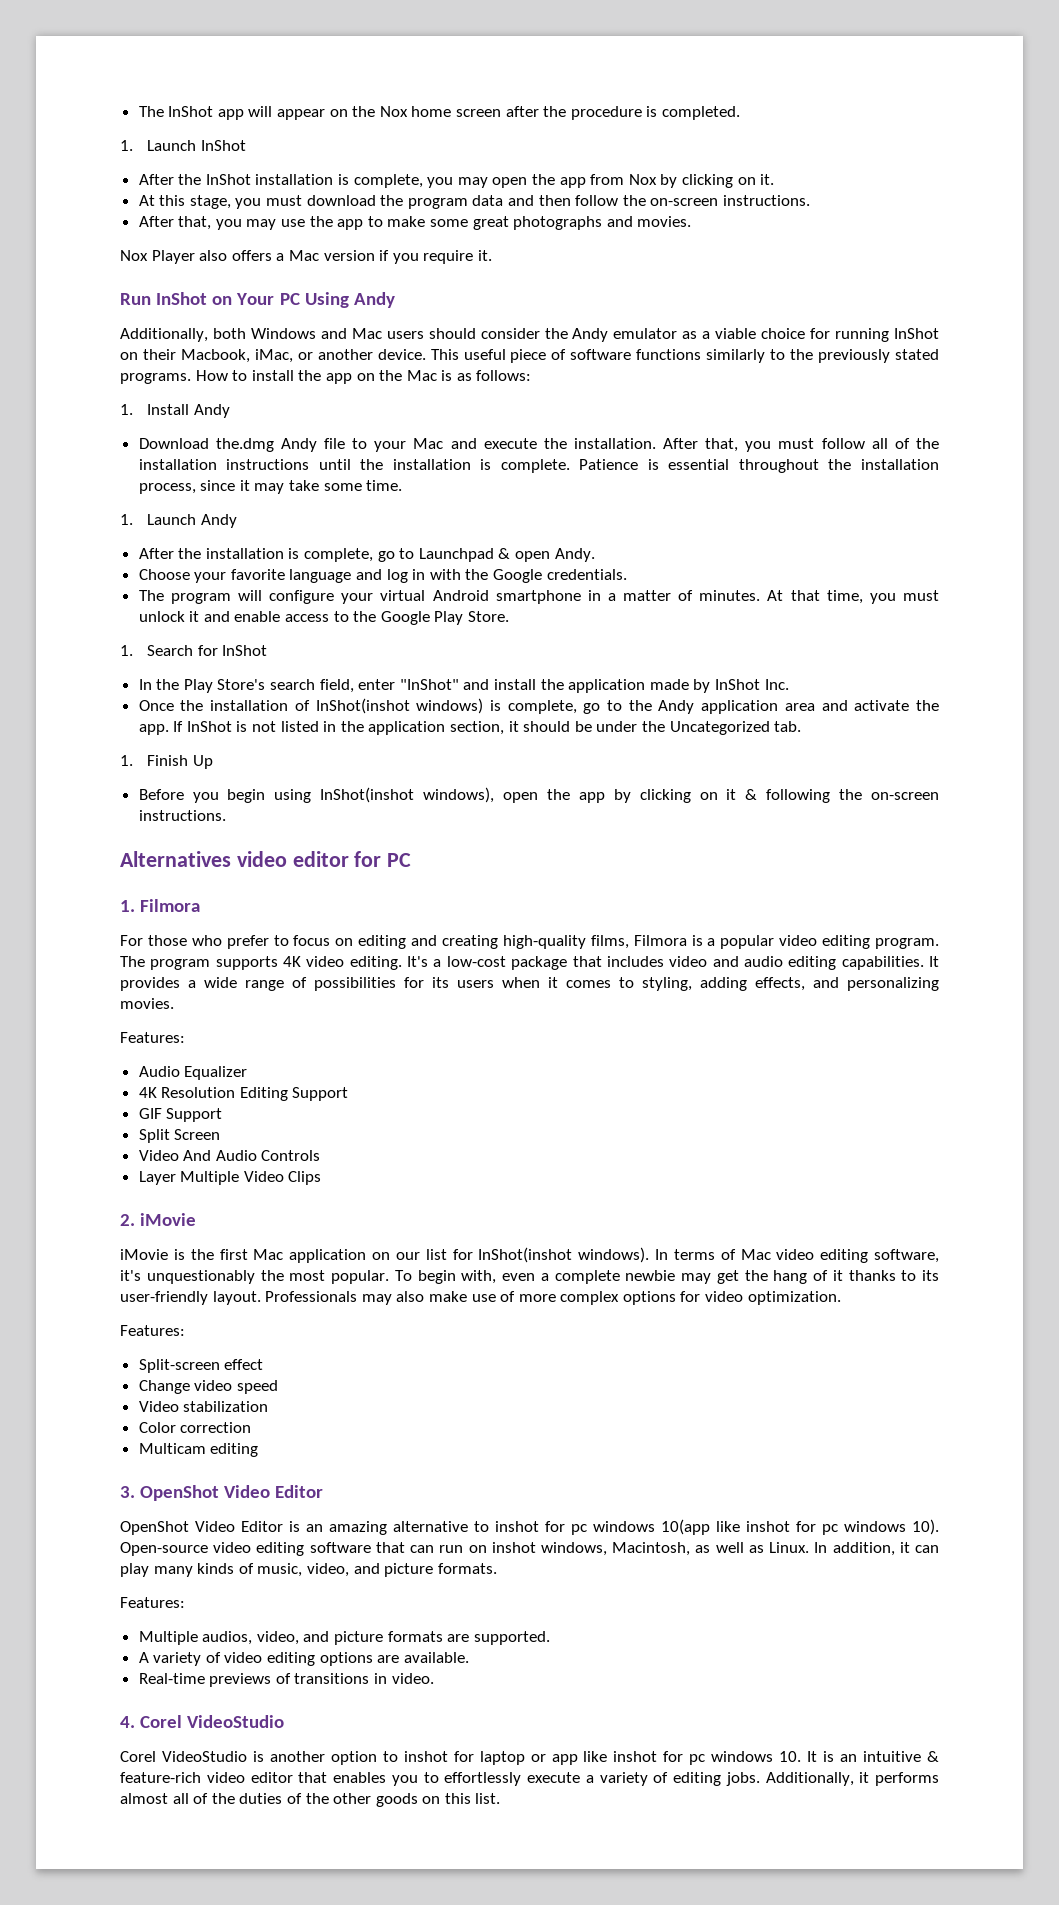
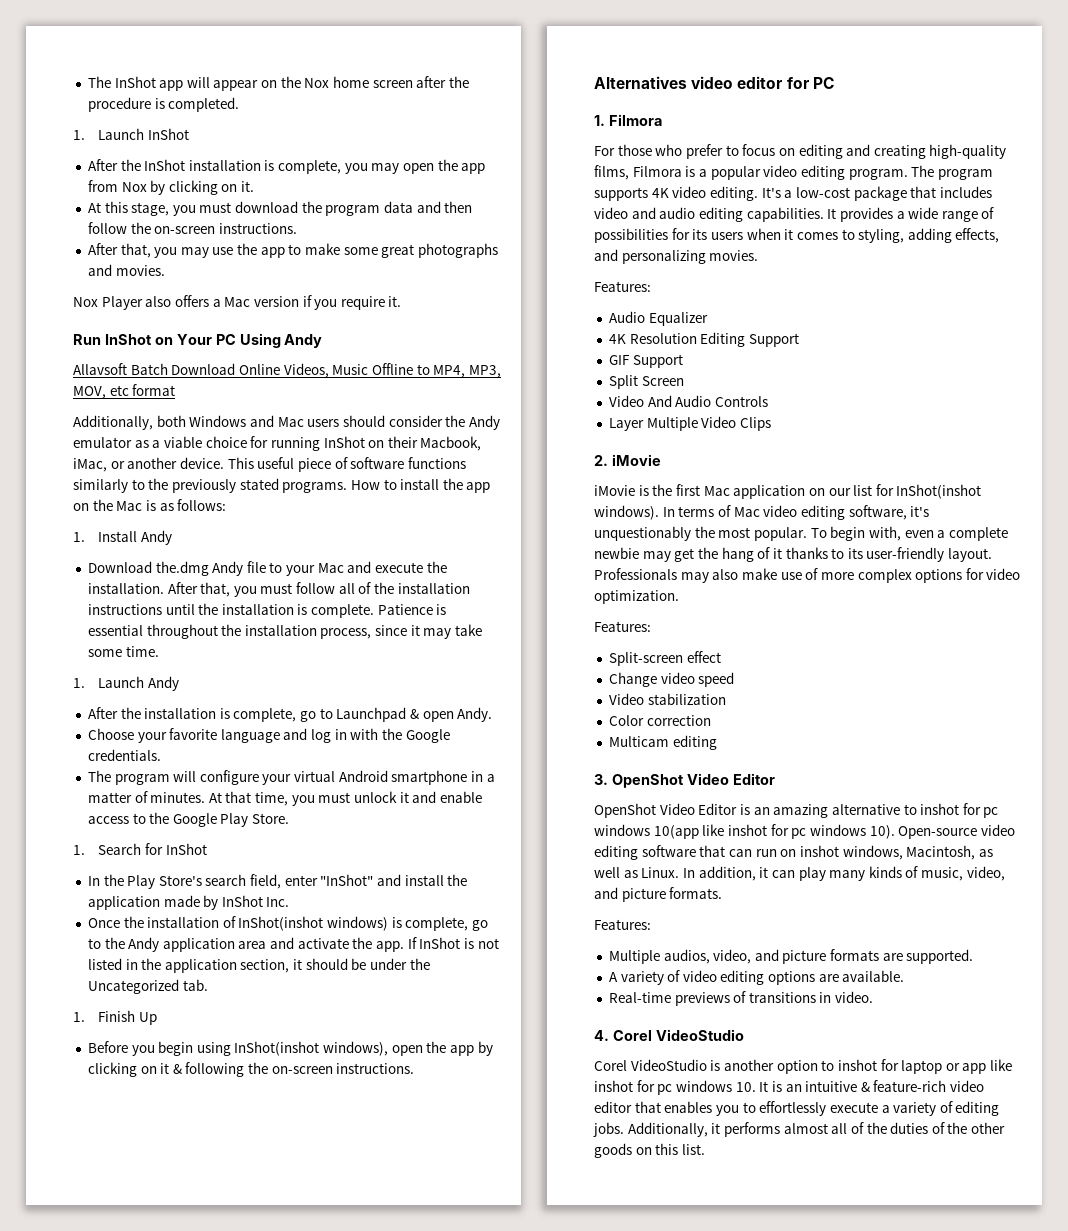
(395, 300) none -> [73,363,501,378] [73,384,176,399] // Allavsoft Batch Download Online Videos, Music Offline to MP4, MP3, MOV, etc format

